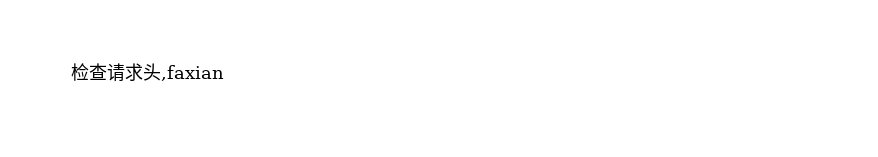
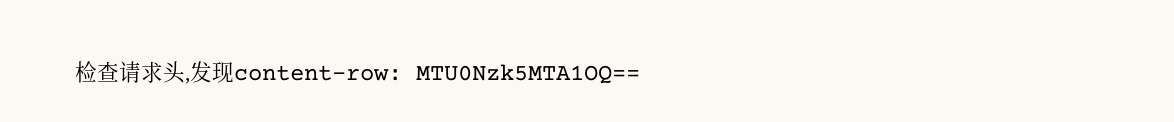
[161,65,224,81] ,faxian -> [185,61,640,84] ,发现content-row: MTU0Nzk5MTA1OQ==

